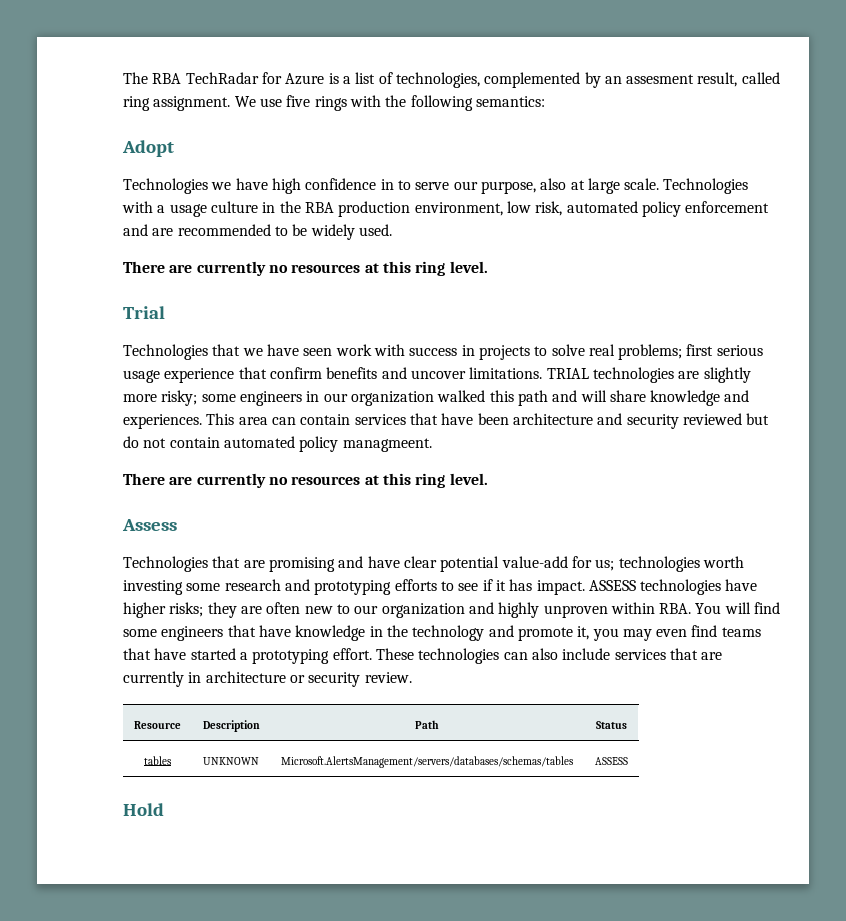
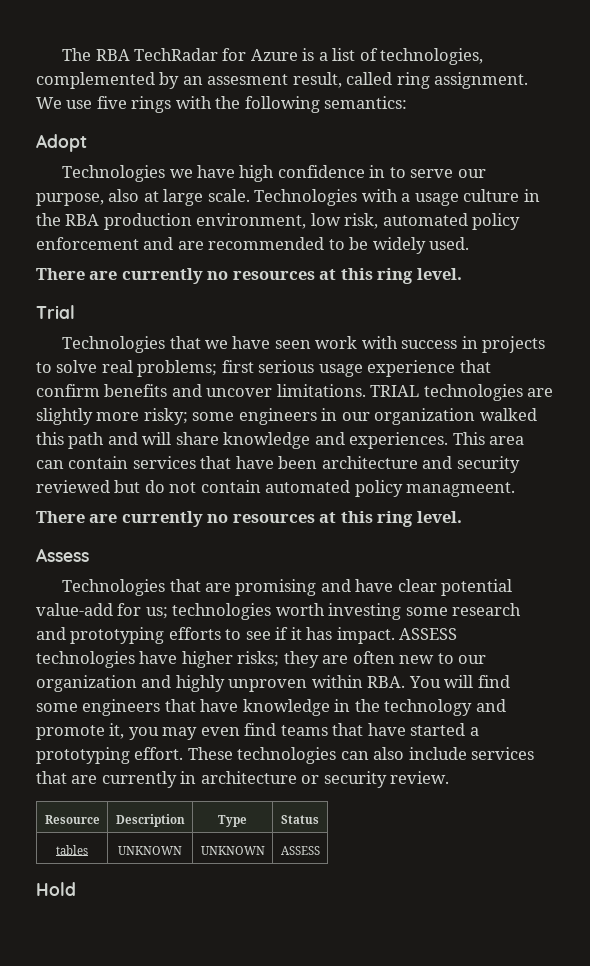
[415,720,439,729] Path -> [218,815,247,827] Type
[281,756,573,768] Microsoft.AlertsManagement/servers/databases/schemas/tables -> [200,846,265,855] UNKNOWN

